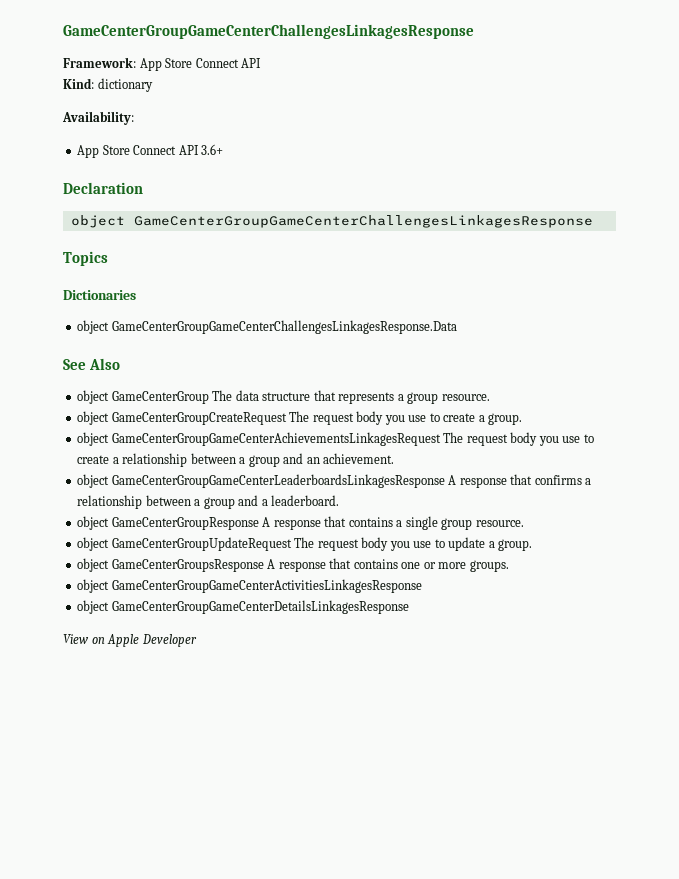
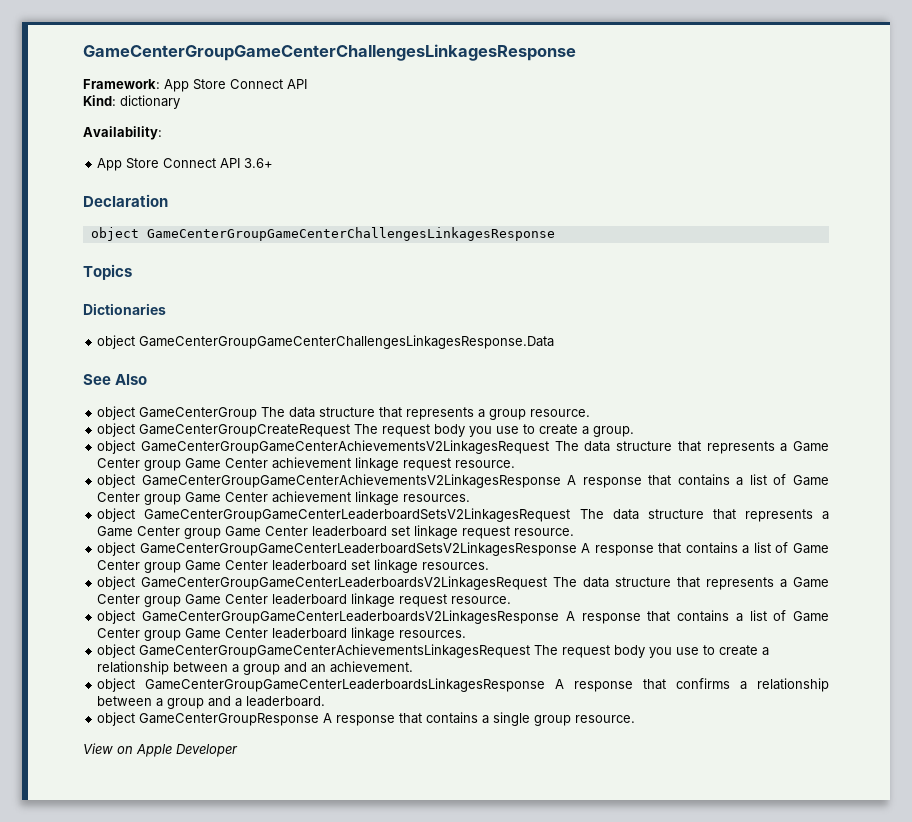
(523, 419) none -> [97,440,829,454] [97,457,516,471] [97,474,830,488] [97,491,471,505] [97,508,830,522] [97,525,575,539] [97,542,830,556] [97,559,490,573] [97,576,829,590] [97,593,512,607] [97,610,829,624] [97,627,467,641] // object GameCenterGroupGameCenterAchievementsV2LinkagesRequest The data structure that represents a Game Center group Game Center achievement linkage request resource. // object GameCenterGroupGameCenterAchievementsV2LinkagesResponse A response that contains a list of Game Center group Game Center achievement linkage resources. // object GameCenterGroupGameCenterLeaderboardSetsV2LinkagesRequest The data structure that represents a Game Center group Game Center leaderboard set linkage request resource. // object GameCenterGroupGameCenterLeaderboardSetsV2LinkagesResponse A response that contains a list of Game Center group Game Center leaderboard set linkage resources. // object GameCenterGroupGameCenterLeaderboardsV2LinkagesRequest The data structure that represents a Game Center group Game Center leaderboard linkage request resource. // object GameCenterGroupGameCenterLeaderboardsV2LinkagesResponse A response that contains a list of Game Center group Game Center leaderboard linkage resources.
[77,537,533,551] [77,558,509,572] [77,579,422,593] [77,600,409,614] // object GameCenterGroupUpdateRequest The request body you use to update a group. // object GameCenterGroupsResponse A response that contains one or more groups. // object GameCenterGroupGameCenterActivitiesLinkagesResponse // object GameCenterGroupGameCenterDetailsLinkagesResponse -> (636, 719) none

